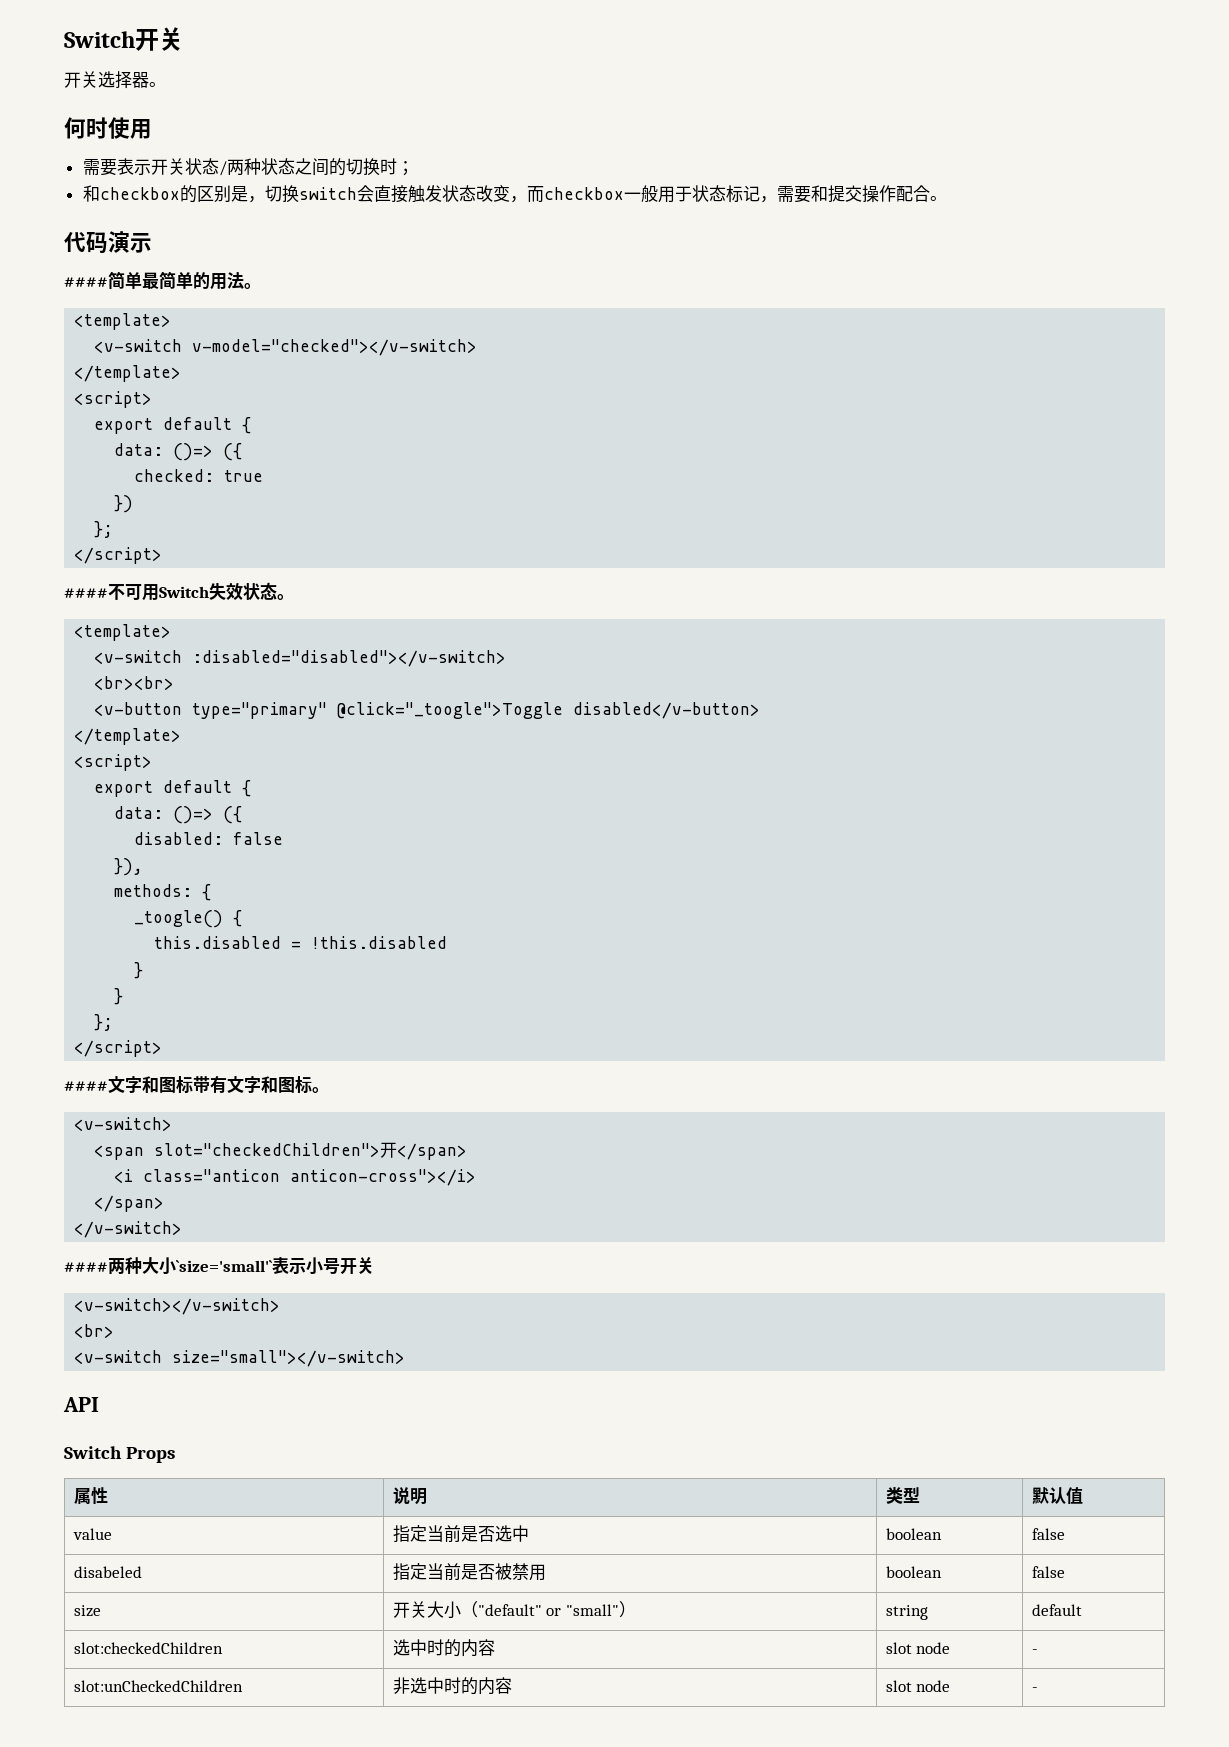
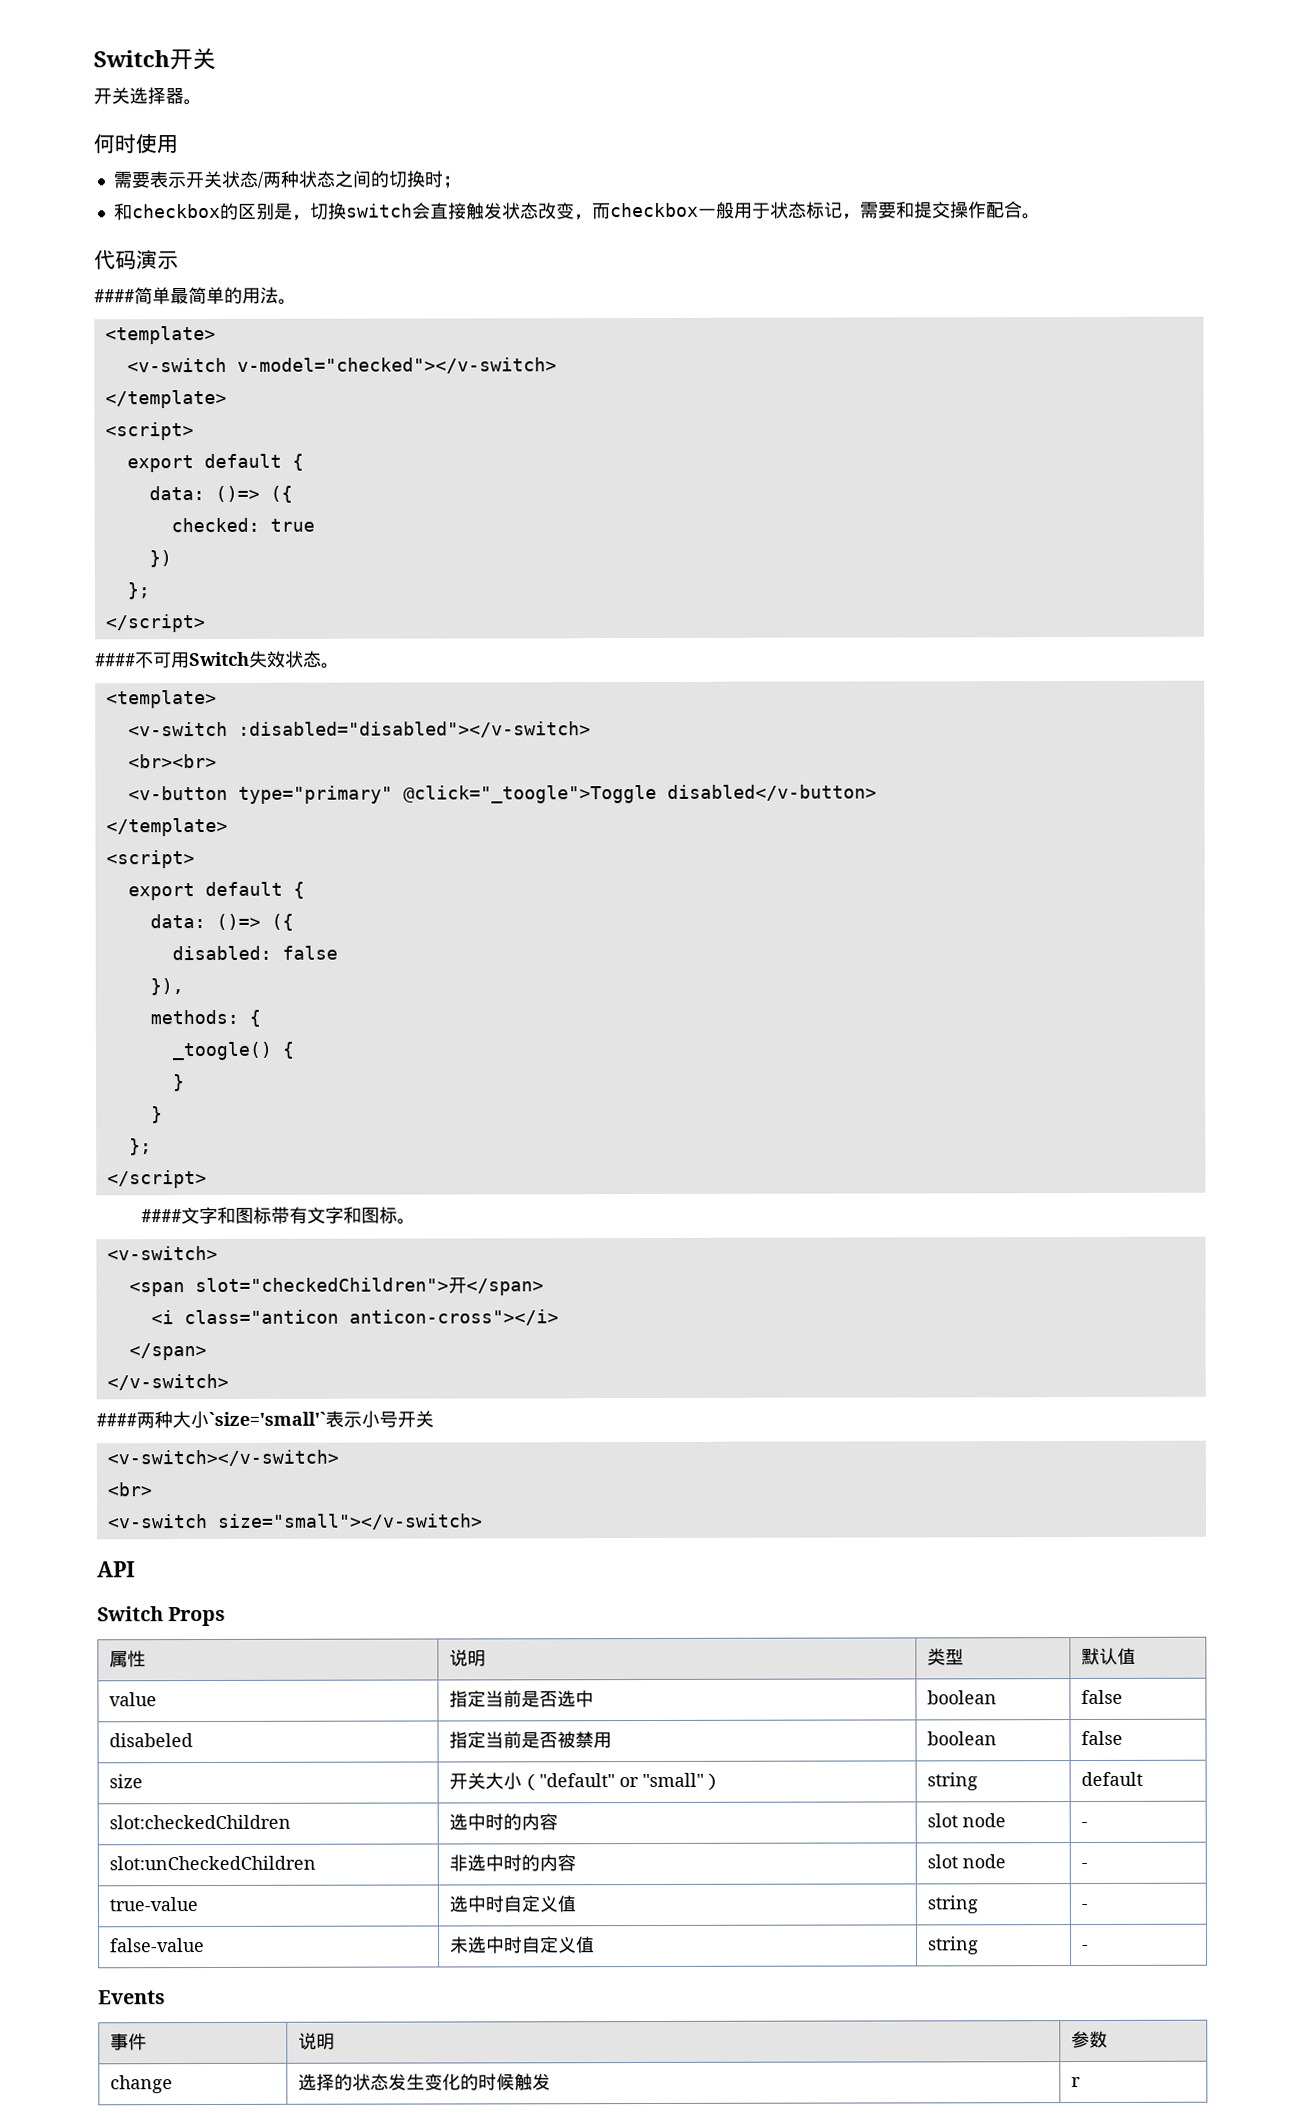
[154,936,448,949] // this.disabled = !this.disabled -> (294, 1050) none
(1038, 1689) none -> [109,1897,199,1912] [449,1895,577,1913] [927,1895,979,1914] [1081,1904,1089,1910] [109,1938,206,1953] [449,1936,596,1954] [927,1936,980,1955] [1082,1945,1090,1951] [98,1990,166,2005] [110,2033,148,2051] [298,2032,336,2050] [1071,2030,1109,2049] [110,2075,174,2094] [298,2073,552,2091] [1071,2077,1082,2088] // true-value | 选中时自定义值 | string | - // false-value | 未选中时自定义值 | string | - // Events // 事件 | 说明 | 参数 // change | 选择的状态发生变化的时候触发 | r

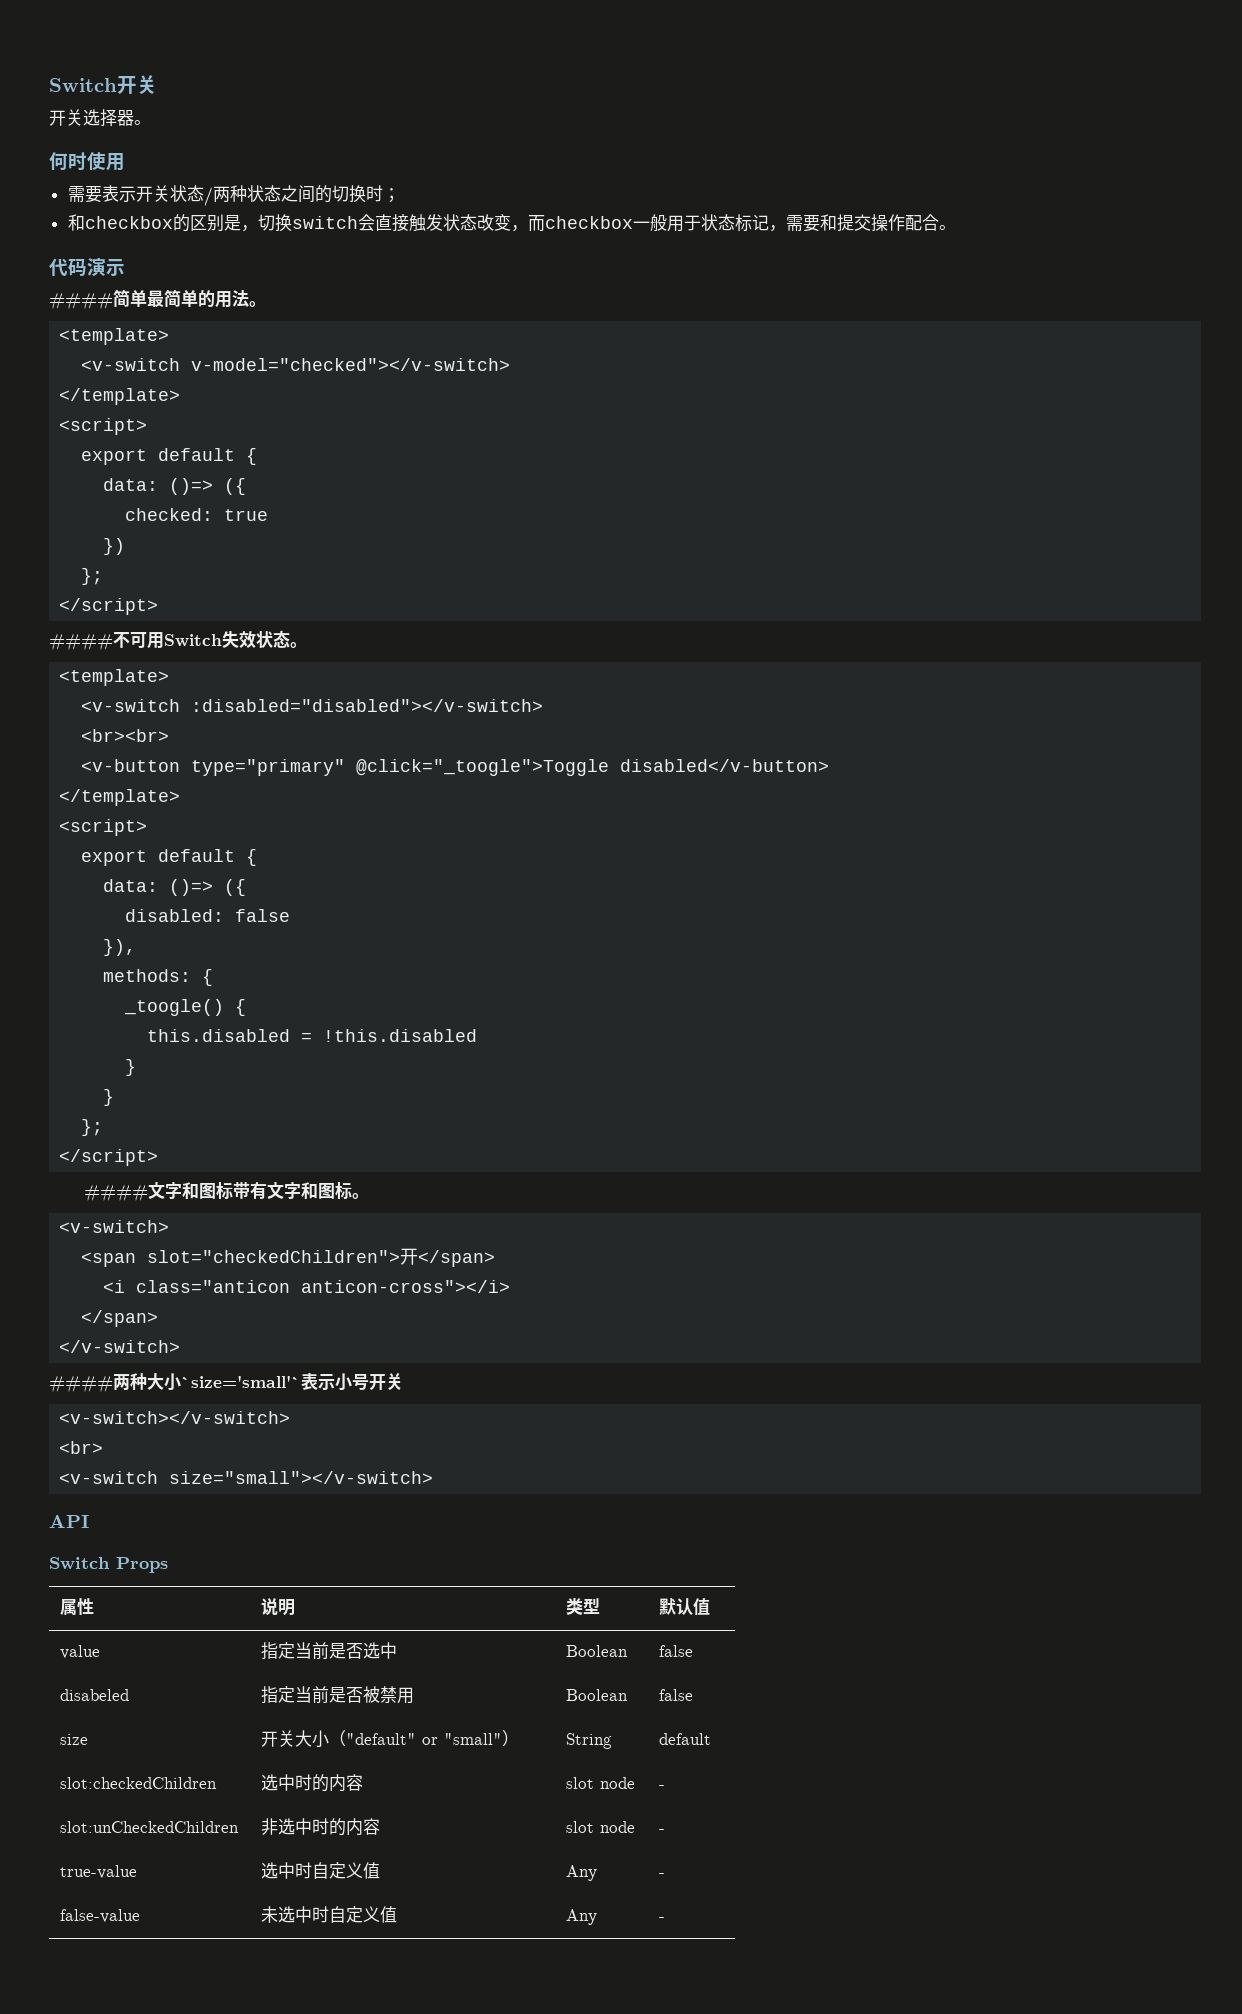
(294, 1050) none -> [147,1029,478,1042] // this.disabled = !this.disabled
[927,1690,998,1705] boolean -> [566,1645,629,1657] Boolean
[927,1731,998,1746] boolean -> [566,1689,629,1701] Boolean
[927,1772,979,1791] string -> [566,1733,613,1749] String
[927,1895,979,1914] string -> [566,1865,598,1881] Any
[927,1936,980,1955] [1082,1945,1090,1951] [98,1990,166,2005] [110,2033,148,2051] [298,2032,336,2050] [1071,2030,1109,2049] [110,2075,174,2094] [298,2073,552,2091] [1071,2077,1082,2088] string | - // Events // 事件 | 说明 | 参数 // change | 选择的状态发生变化的时候触发 | r -> [566,1909,598,1925] [659,1917,666,1921] Any | -

